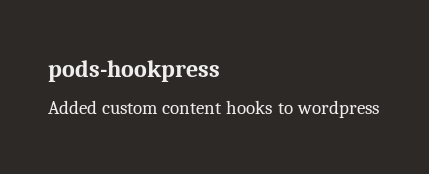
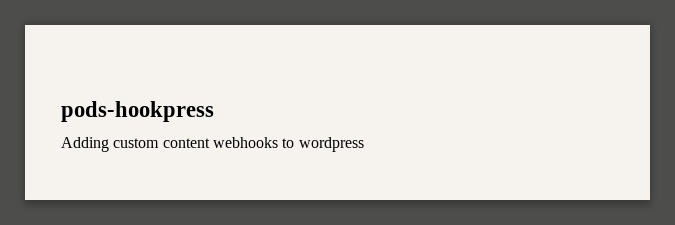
[48,100,97,114] Added -> [61,137,109,152] Adding
[226,100,273,114] hooks -> [212,137,278,148] webhooks

